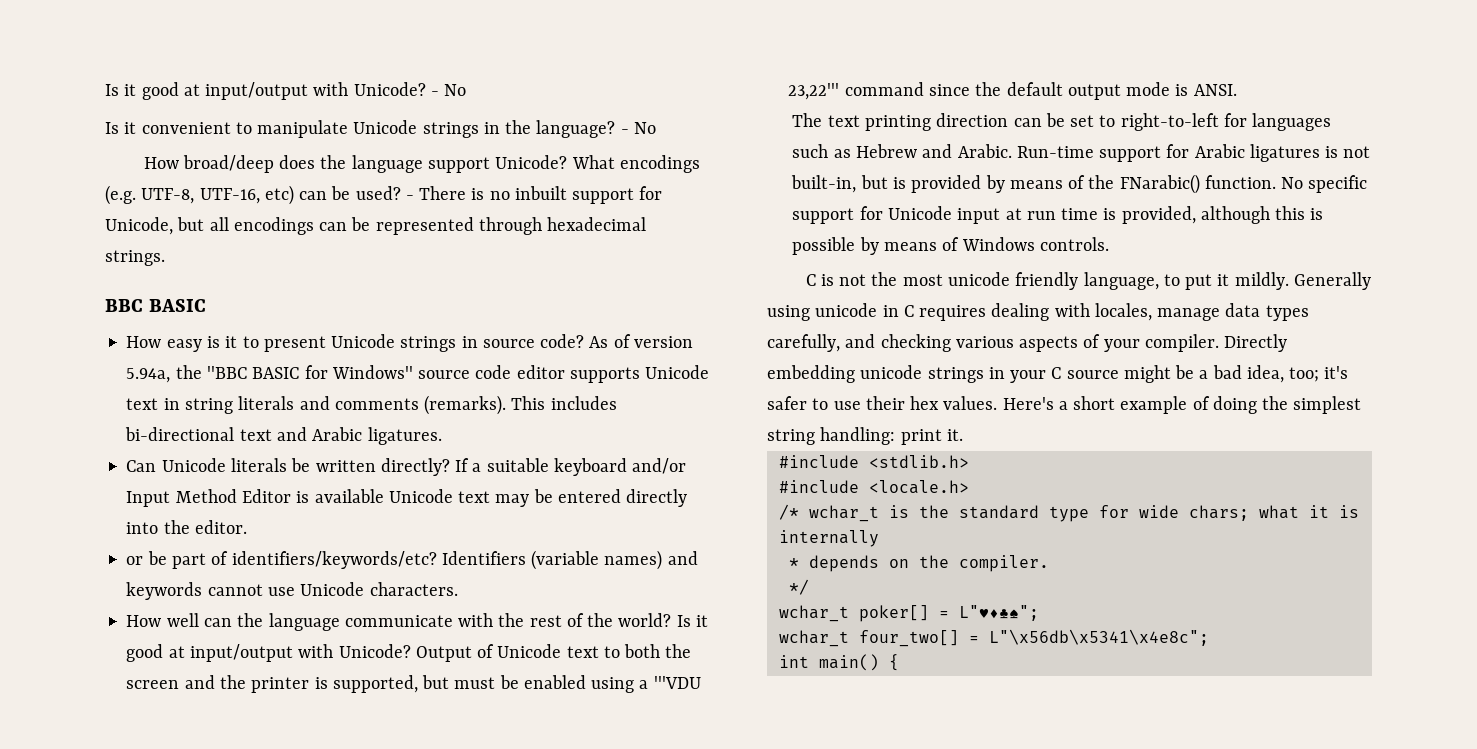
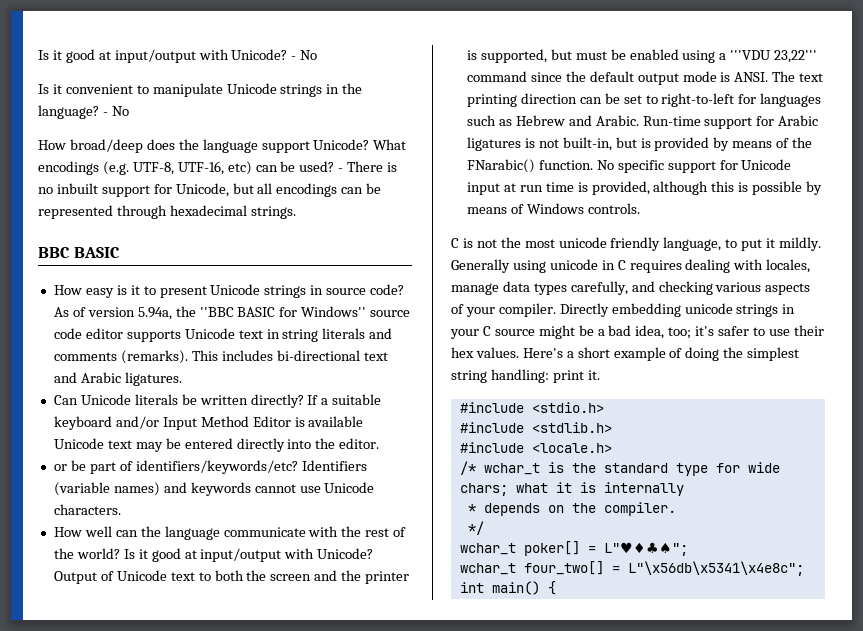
(1237, 90) // -> (769, 77) none
(963, 435) none -> [459,402,604,413] // #include <stdio.h>

